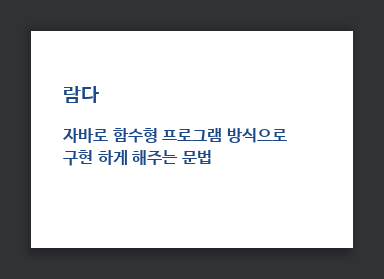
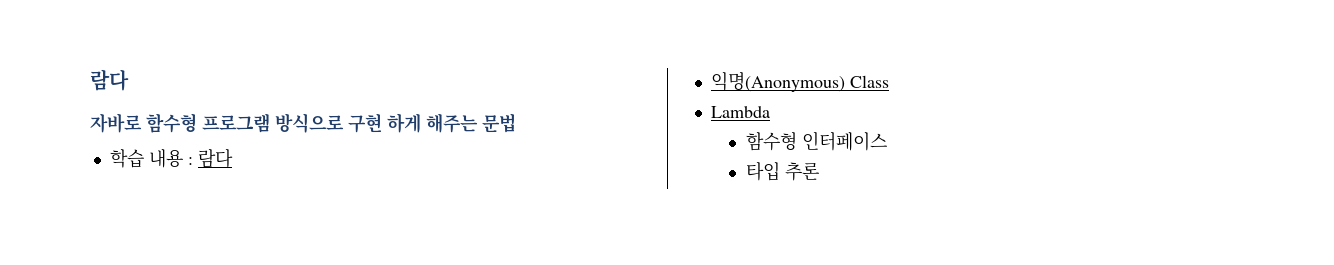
(212, 157) none -> [109,148,233,168] [710,71,889,92] [710,106,770,118] [745,131,887,151] [745,161,819,181] // 학습 내용 : 람다 // 익명(Anonymous) Class // Lambda // 함수형 인터페이스 // 타입 추론

